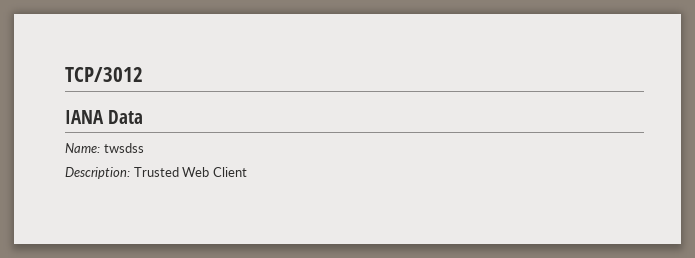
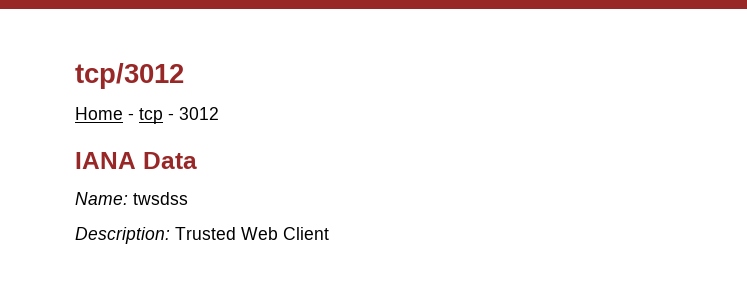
[65,67,143,82] TCP/3012 -> [75,63,184,89] [75,107,219,124] tcp/3012 // Home - tcp - 3012

